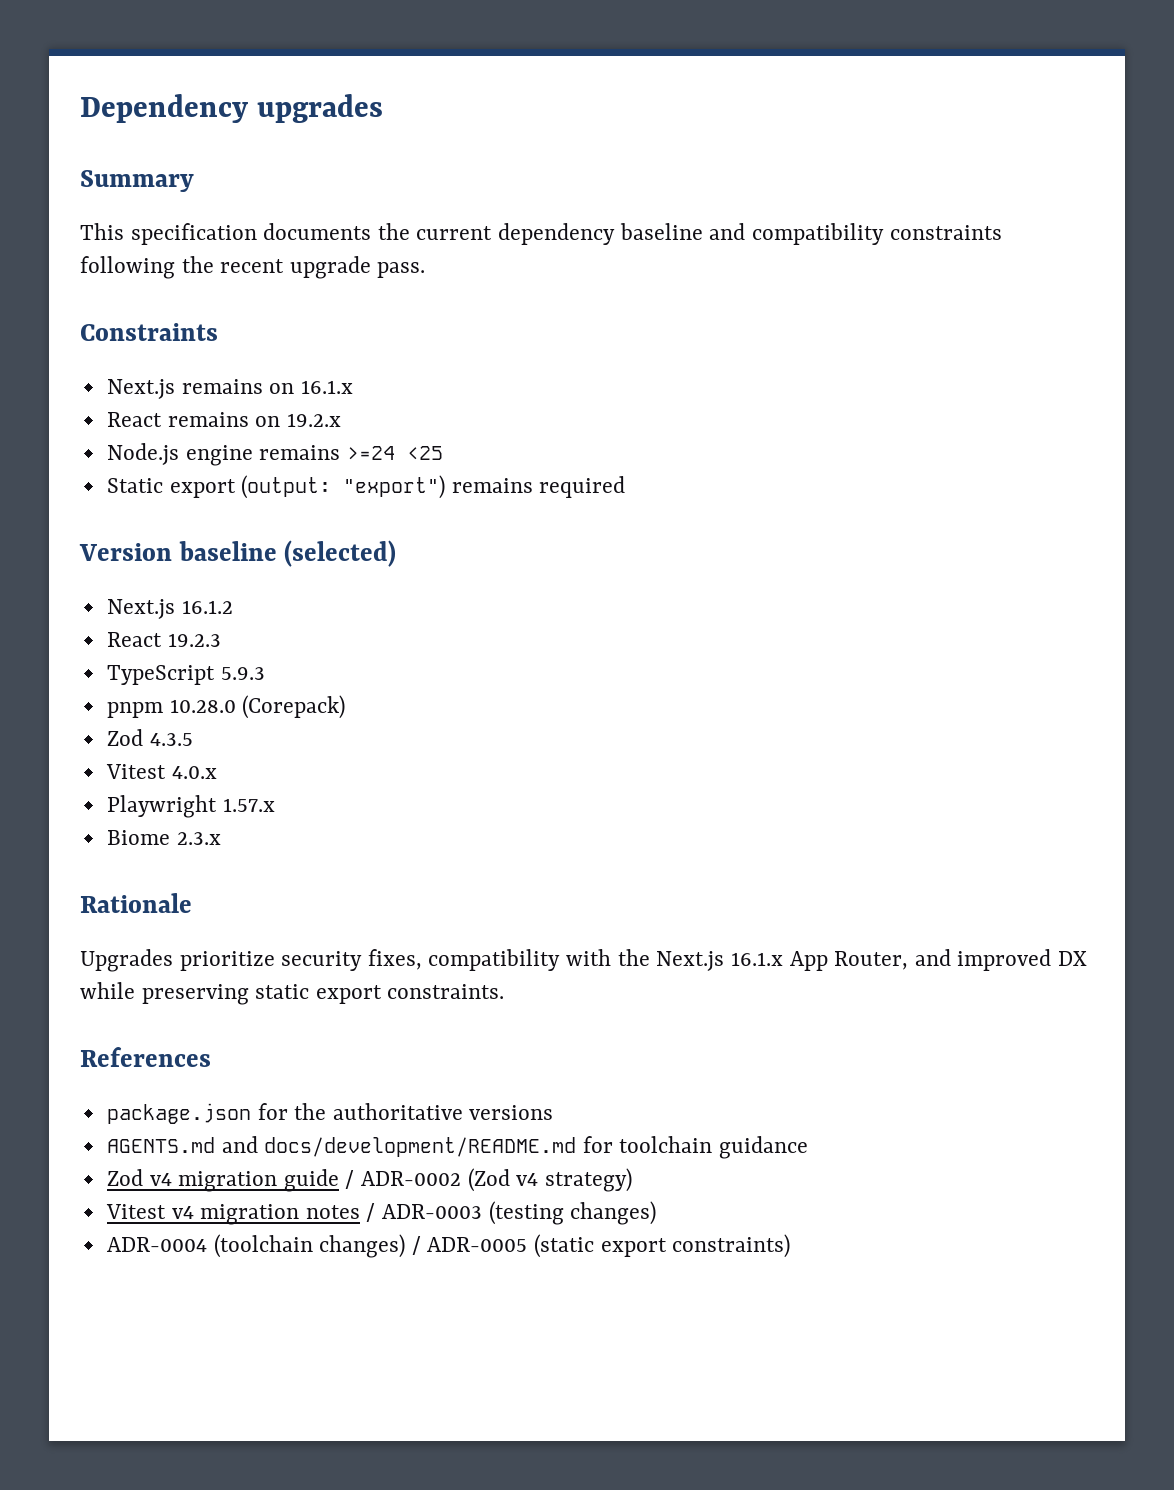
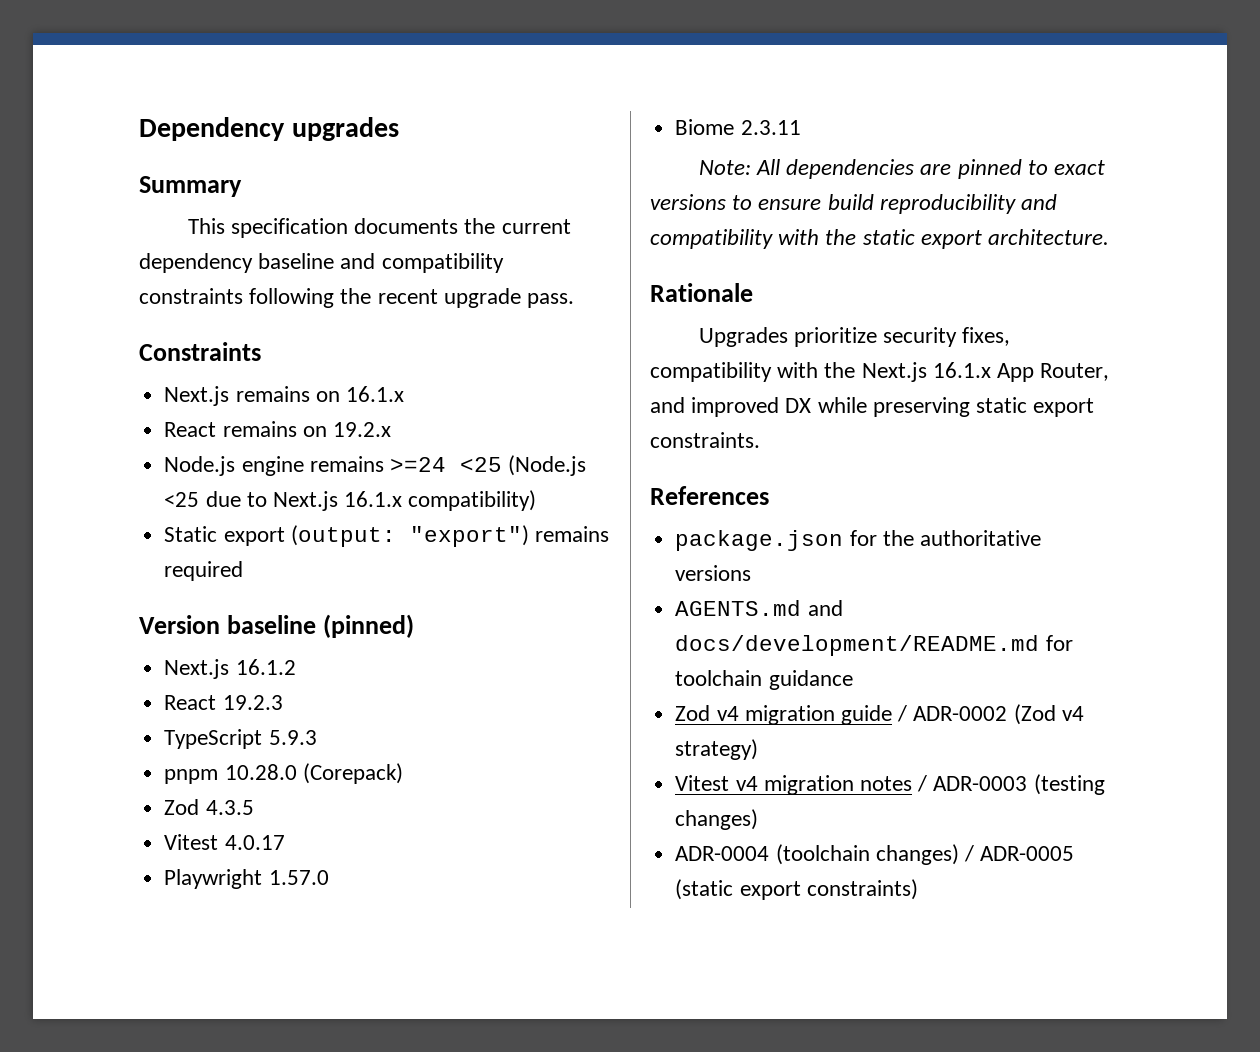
(443, 453) none -> [508,455,587,476] [164,490,537,511] (Node.js <25 due to Next.js 16.1.x compatibility)
[284,540,397,567] (selected) -> [322,614,414,638] (pinned)
[171,766,217,779] 4.0.x -> [224,835,285,850] 4.0.17
[222,798,275,812] 1.57.x -> [268,870,329,885] 1.57.0
[176,832,221,845] 2.3.x -> [740,120,801,135] [698,159,1106,179] [650,194,1058,214] [650,229,1110,249] 2.3.11 // Note: All dependencies are pinned to exact versions to ensure build reproducibility and compatibility with the static export architecture.

